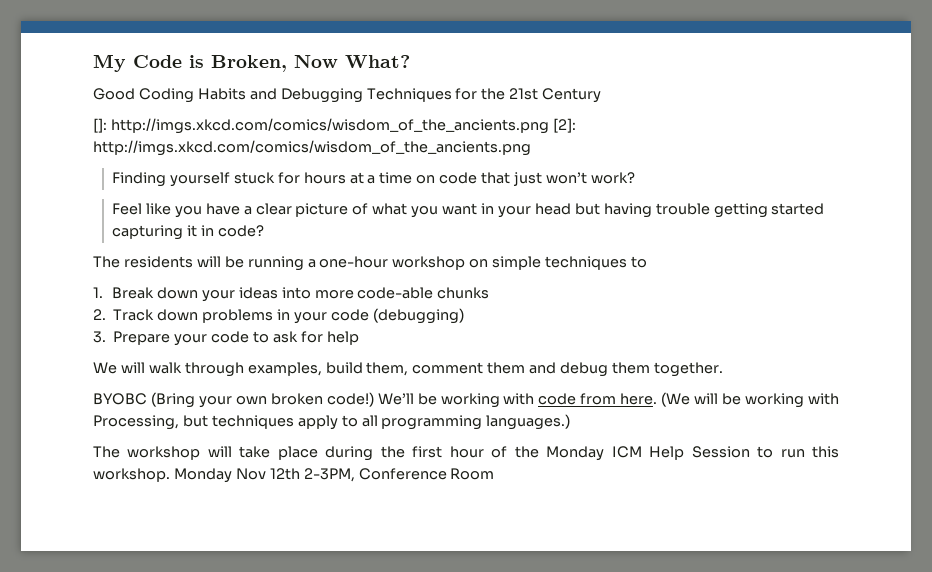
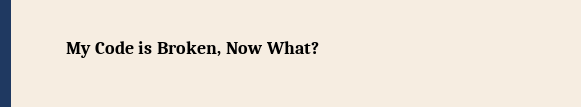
[93,88,602,103] [93,118,576,134] [93,140,531,156] [111,172,635,187] [111,203,825,218] [111,225,264,240] [93,256,648,271] [93,287,490,302] [93,308,464,324] [93,331,359,346] [93,362,723,377] [93,392,840,408] [93,414,571,430] [93,446,840,461] [93,468,495,483] // Good Coding Habits and Debugging Techniques for the 21st Century // []: http://imgs.xkcd.com/comics/wisdom_of_the_ancients.png [2]: http://imgs.xkcd.com/comics/wisdom_of_the_ancients.png // Finding yourself stuck for hours at a time on code that just won’t work? // Feel like you have a clear picture of what you want in your head but having trouble getting started capturing it in code? // The residents will be running a one-hour workshop on simple techniques to // 1. Break down your ideas into more code-able chunks // 2. Track down problems in your code (debugging) // 3. Prepare your code to ask for help // We will walk through examples, build them, comment them and debug them together. // BYOBC (Bring your own broken code!) We’ll be working with code from here. (We will be working with Processing, but techniques apply to all programming languages.) // The workshop will take place during the first hour of the Monday ICM Help Session to run this workshop. Monday Nov 12th 2-3PM, Conference Room -> (319, 47) none

